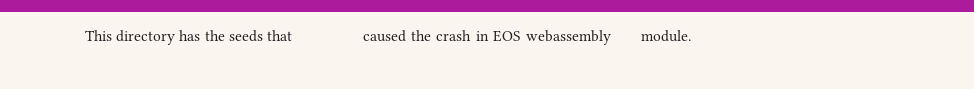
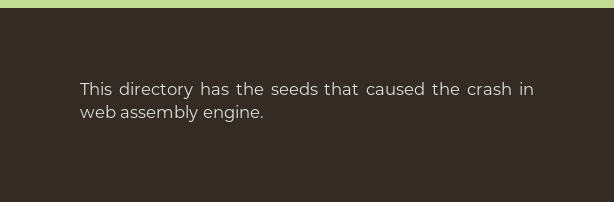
[492,30,691,45] EOS webassembly module. -> [80,105,264,122] web assembly engine.

